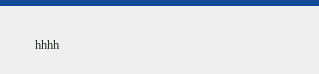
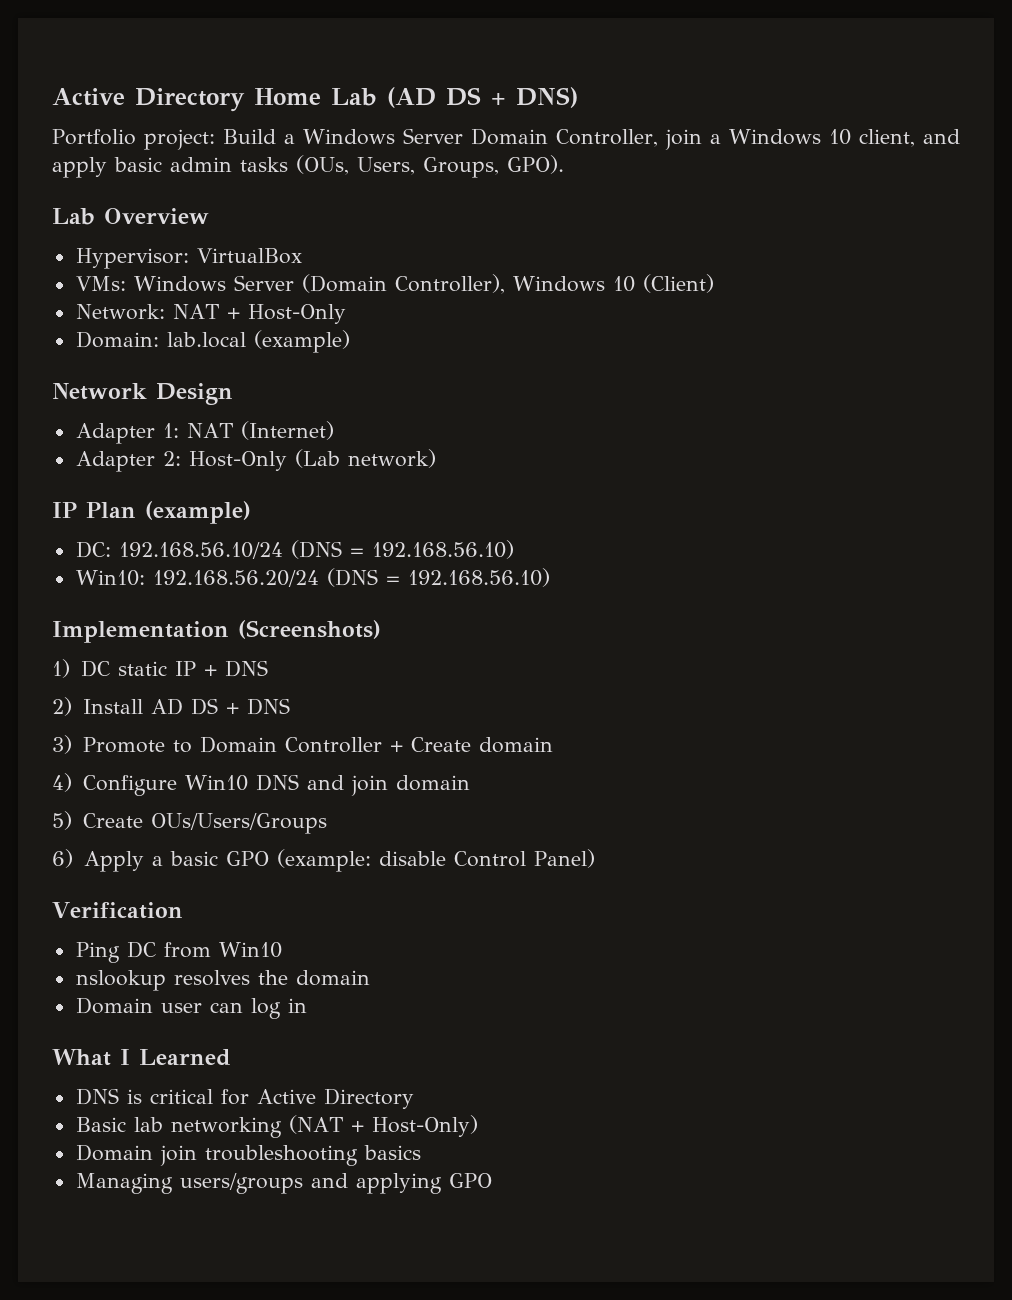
[35,40,60,49] hhhh -> [52,87,578,112] [52,128,960,150] [52,155,564,178] [52,208,209,225] [75,248,302,269] [75,274,714,294] [75,304,346,324] [75,330,350,353] [52,383,233,405] [75,421,334,444] [75,449,436,472] [52,501,251,524] [75,540,514,559] [75,568,550,587] [52,620,381,643] [52,659,268,678] [52,697,290,716] [52,735,553,754] [52,773,470,796] [52,811,327,834] [52,849,595,872] [52,902,183,919] [75,941,282,963] [75,970,370,991] [75,997,307,1019] [52,1049,231,1066] [75,1088,414,1109] [75,1115,478,1138] [75,1144,421,1166] [75,1173,492,1194] Active Directory Home Lab (AD DS + DNS) // Portfolio project: Build a Windows Server Domain Controller, join a Windows 10 client, and apply basic admin tasks (OUs, Users, Groups, GPO). // Lab Overview // Hypervisor: VirtualBox // VMs: Windows Server (Domain Controller), Windows 10 (Client) // Network: NAT + Host-Only // Domain: lab.local (example) // Network Design // Adapter 1: NAT (Internet) // Adapter 2: Host-Only (Lab network) // IP Plan (example) // DC: 192.168.56.10/24 (DNS = 192.168.56.10) // Win10: 192.168.56.20/24 (DNS = 192.168.56.10) // Implementation (Screenshots) // 1) DC static IP + DNS // 2) Install AD DS + DNS // 3) Promote to Domain Controller + Create domain // 4) Configure Win10 DNS and join domain // 5) Create OUs/Users/Groups // 6) Apply a basic GPO (example: disable Control Panel) // Verification // Ping DC from Win10 // nslookup resolves the domain // Domain user can log in // What I Learned // DNS is critical for Active Directory // Basic lab networking (NAT + Host-Only) // Domain join troubleshooting basics // Managing users/groups and applying GPO

